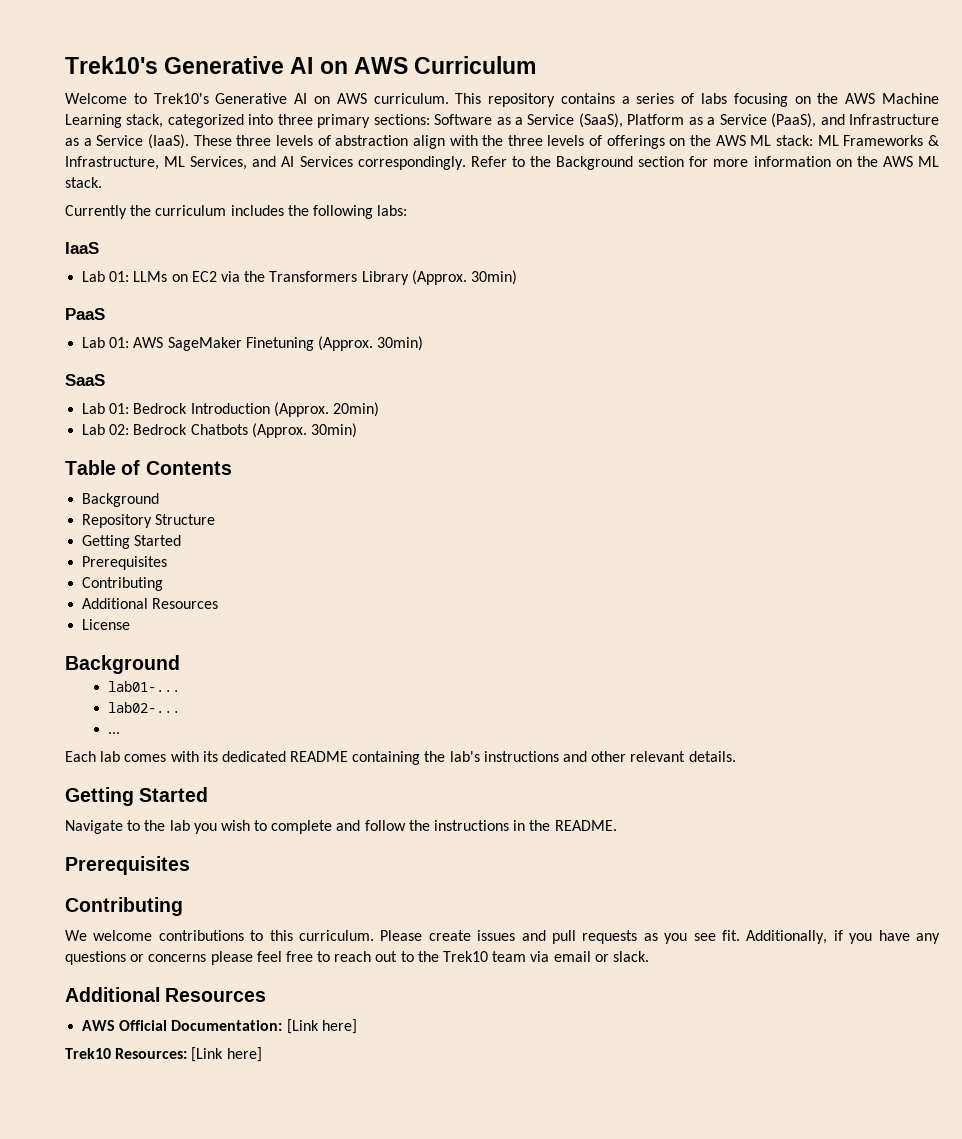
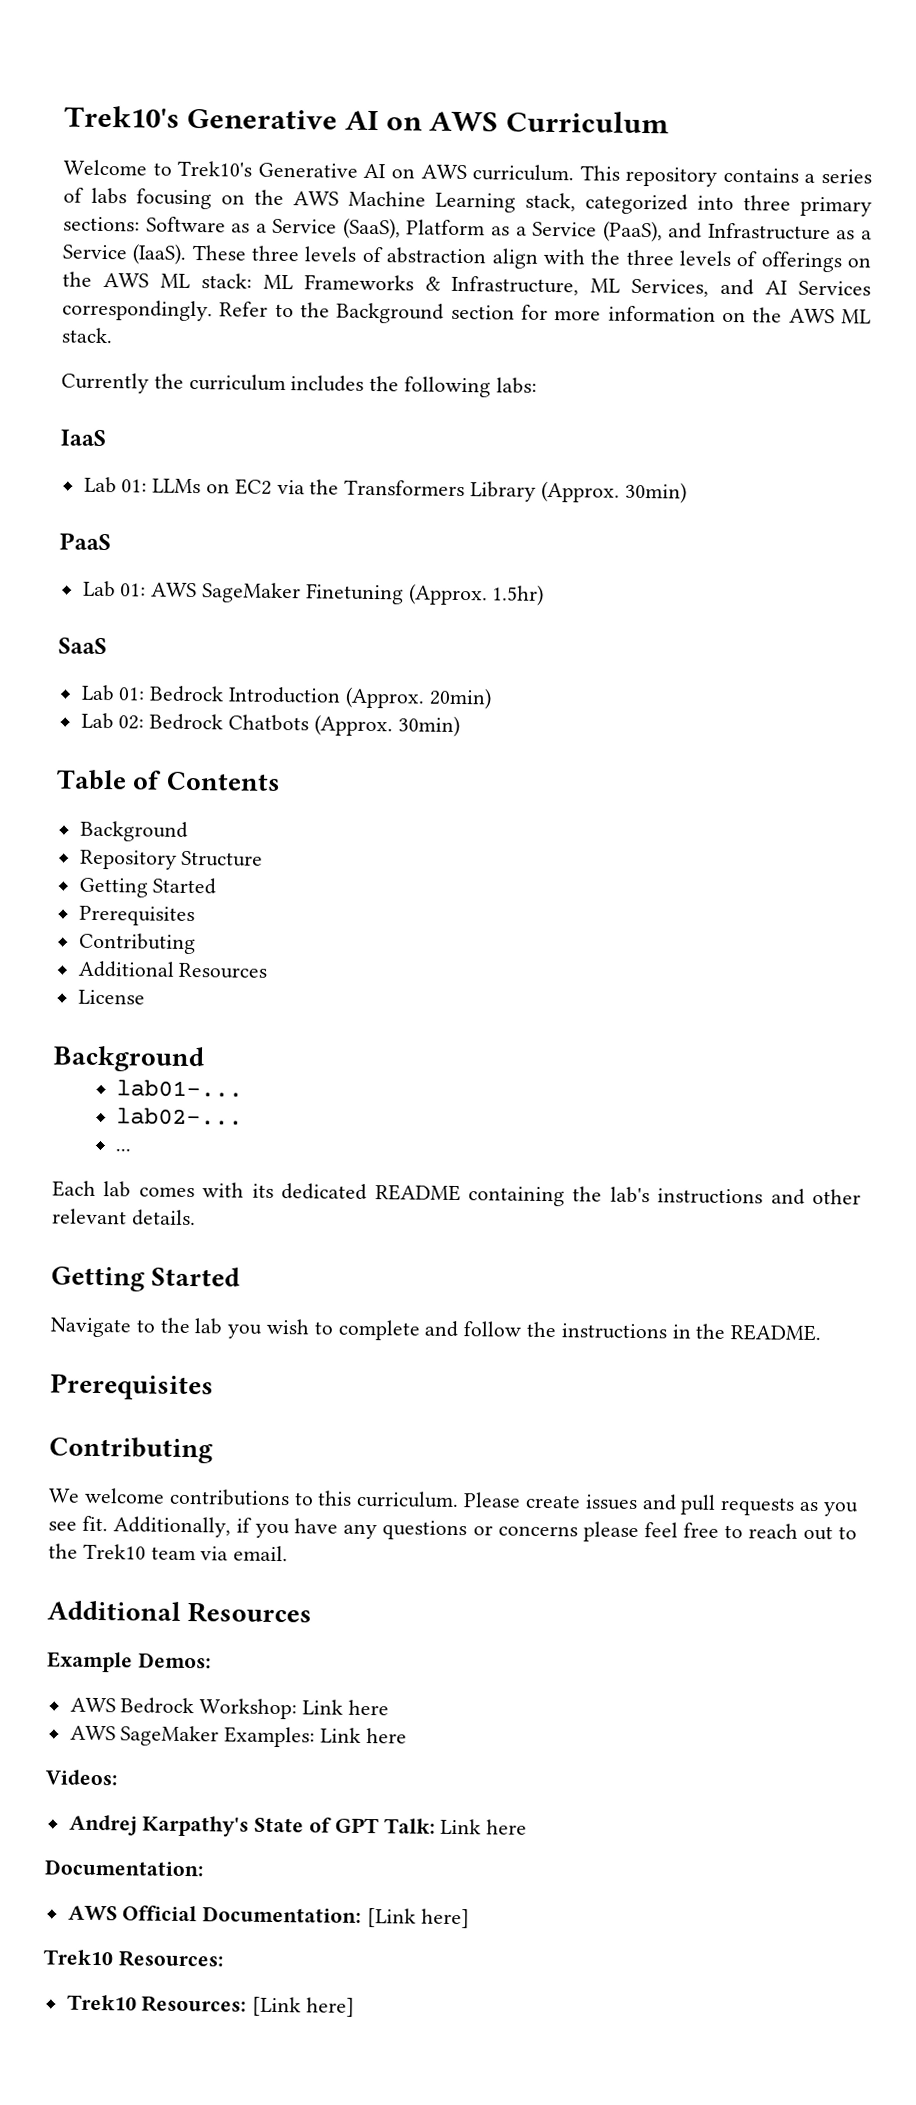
[377,336,424,351] 30min) -> [491,584,545,606] 1.5hr)
[553,951,649,962] [65,987,267,1002] email or slack. // Additional Resources -> [233,1545,289,1562] [47,1600,313,1624] [47,1651,212,1673] [69,1697,389,1720] [69,1725,407,1748] [45,1769,118,1786] [68,1814,528,1837] [44,1859,204,1877] email. // Additional Resources // Example Demos: // AWS Bedrock Workshop: Link here // AWS SageMaker Examples: Link here // Videos: // Andrej Karpathy's State of GPT Talk: Link here // Documentation:
(188, 1053) none -> [66,1994,248,2013] // Trek10 Resources:

